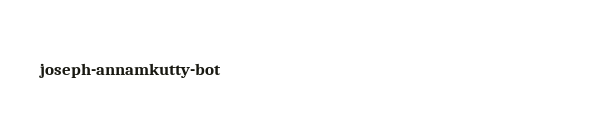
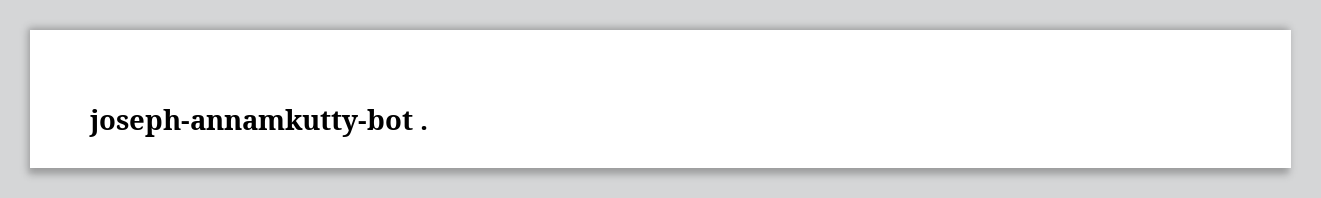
(221, 70) none -> [420,126,429,130] .

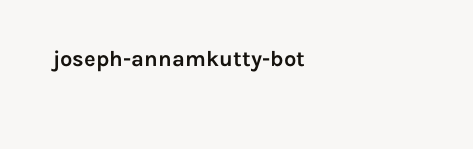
[420,126,429,130] . -> (305, 61) none

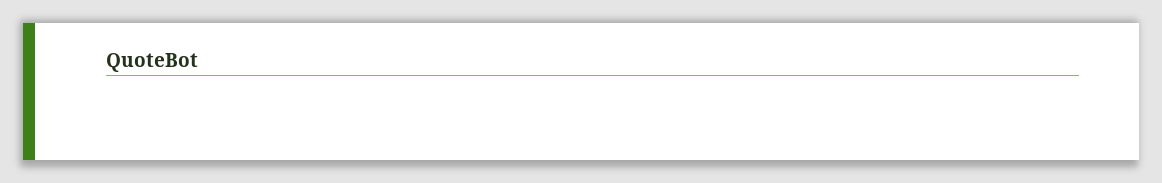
[51,50,305,72] joseph-annamkutty-bot -> [106,53,198,72] QuoteBot

